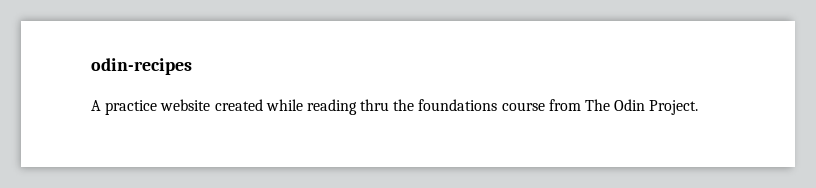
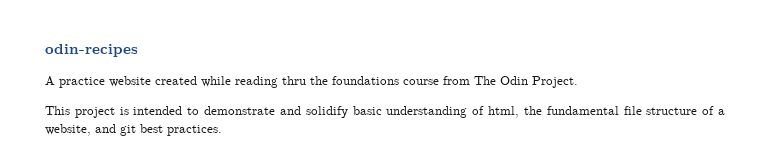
(699, 107) none -> [45,106,726,118] [45,124,222,136] // This project is intended to demonstrate and solidify basic understanding of html, the fundamental file structure of a website, and git best practices.

